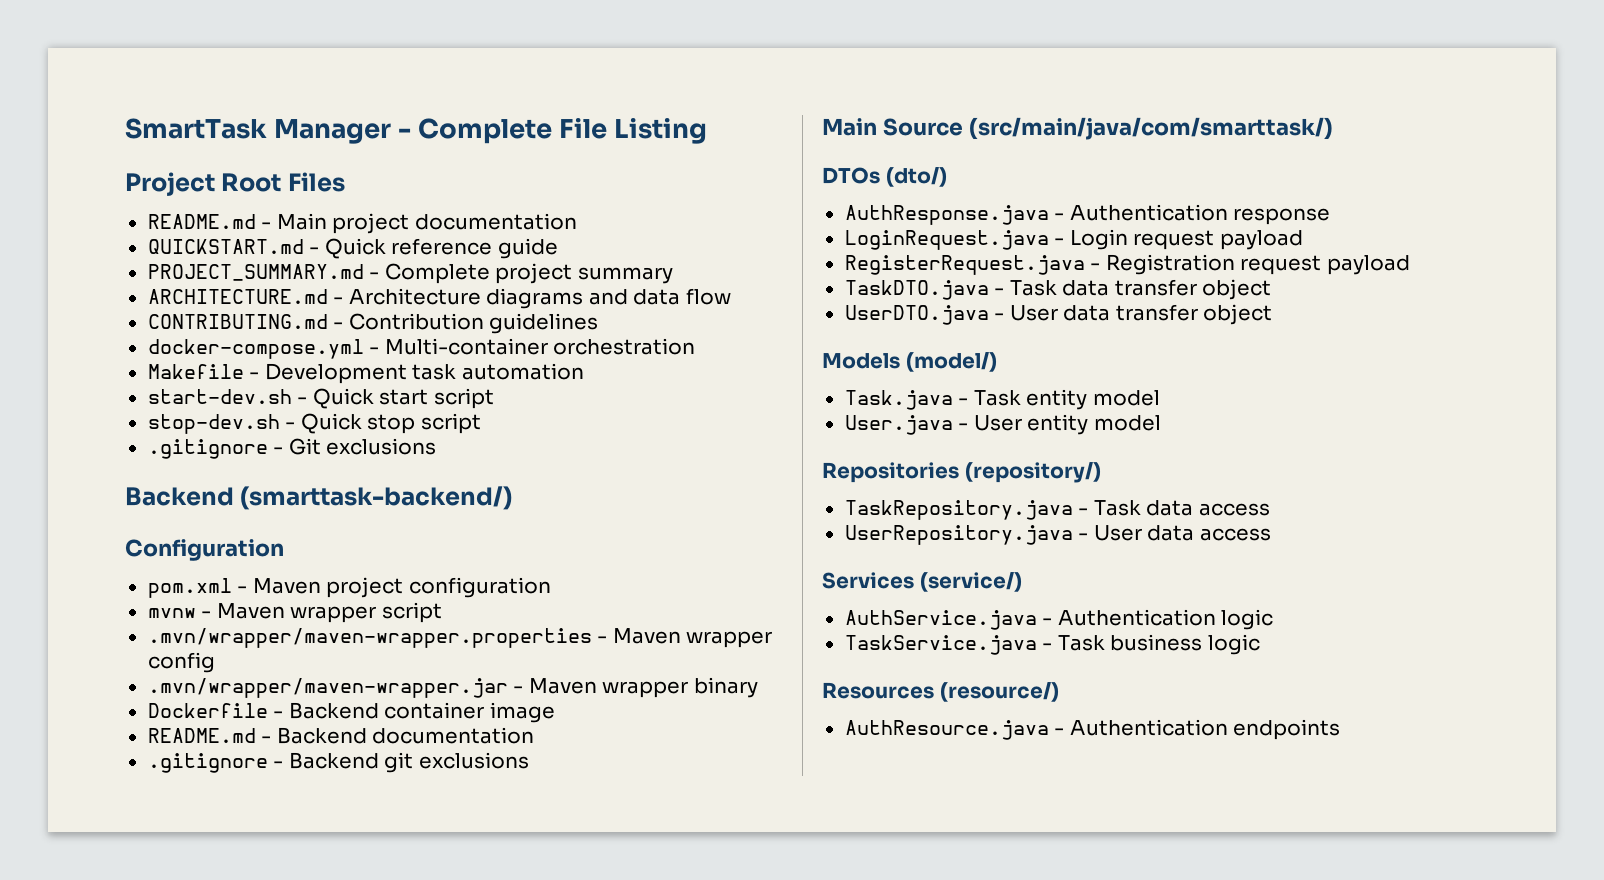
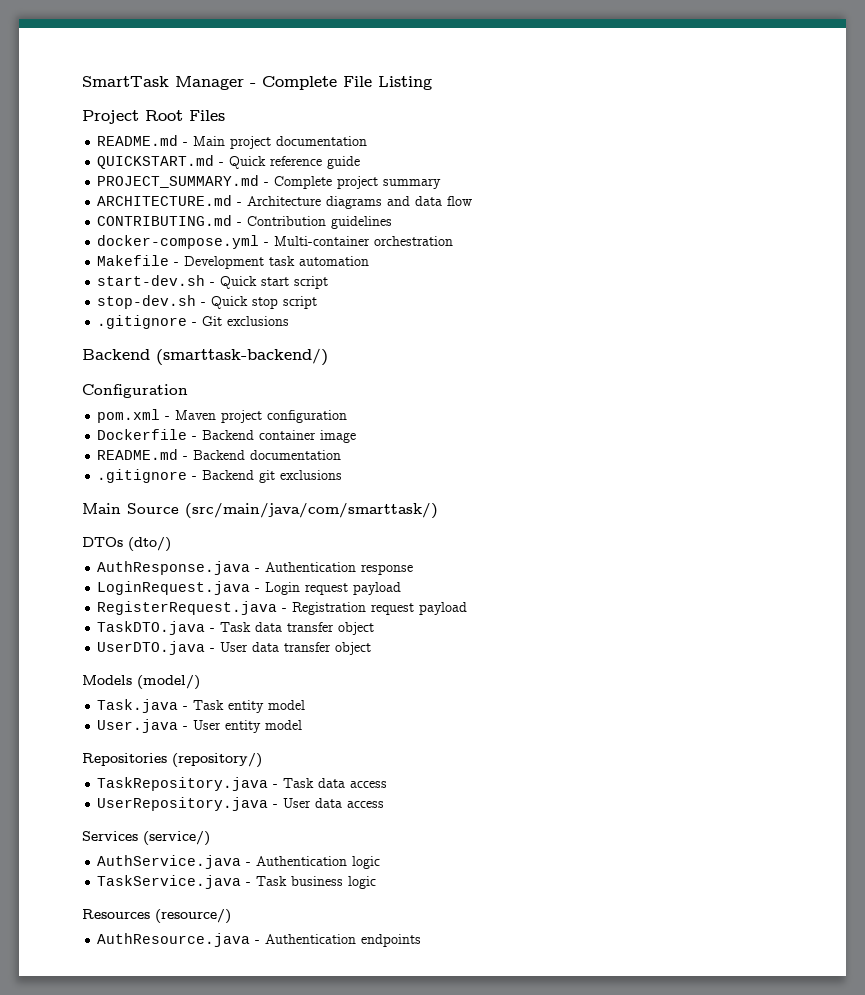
[147,602,442,623] [147,628,773,648] [147,652,215,673] [147,677,758,698] // mvnw - Maven wrapper script // .mvn/wrapper/maven-wrapper.properties - Maven wrapper config // .mvn/wrapper/maven-wrapper.jar - Maven wrapper binary -> (348, 416) none

